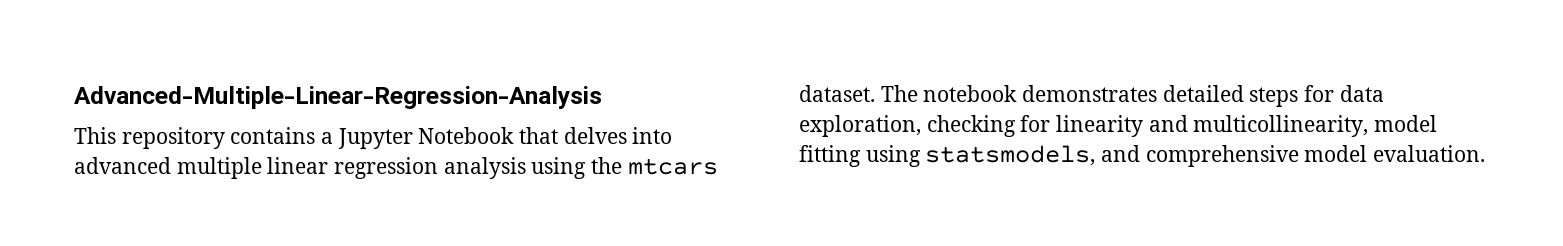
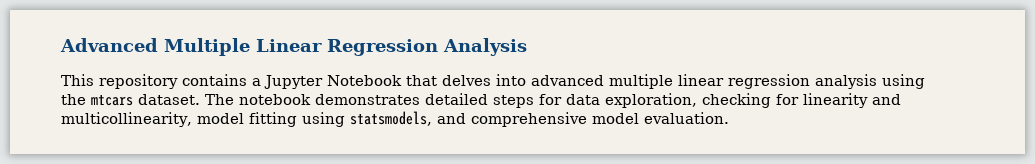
[74,86,602,109] Advanced-Multiple-Linear-Regression-Analysis -> [60,38,527,56] Advanced Multiple Linear Regression Analysis

